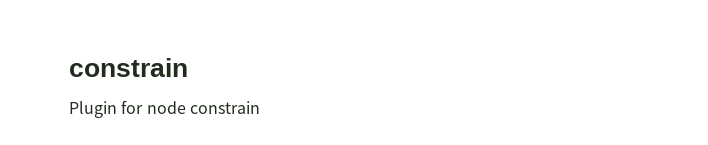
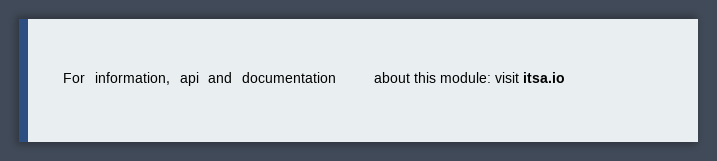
[69,58,188,77] [69,100,260,118] constrain // Plugin for node constrain -> [63,72,565,86] For information, api and documentation about this module: visit itsa.io

